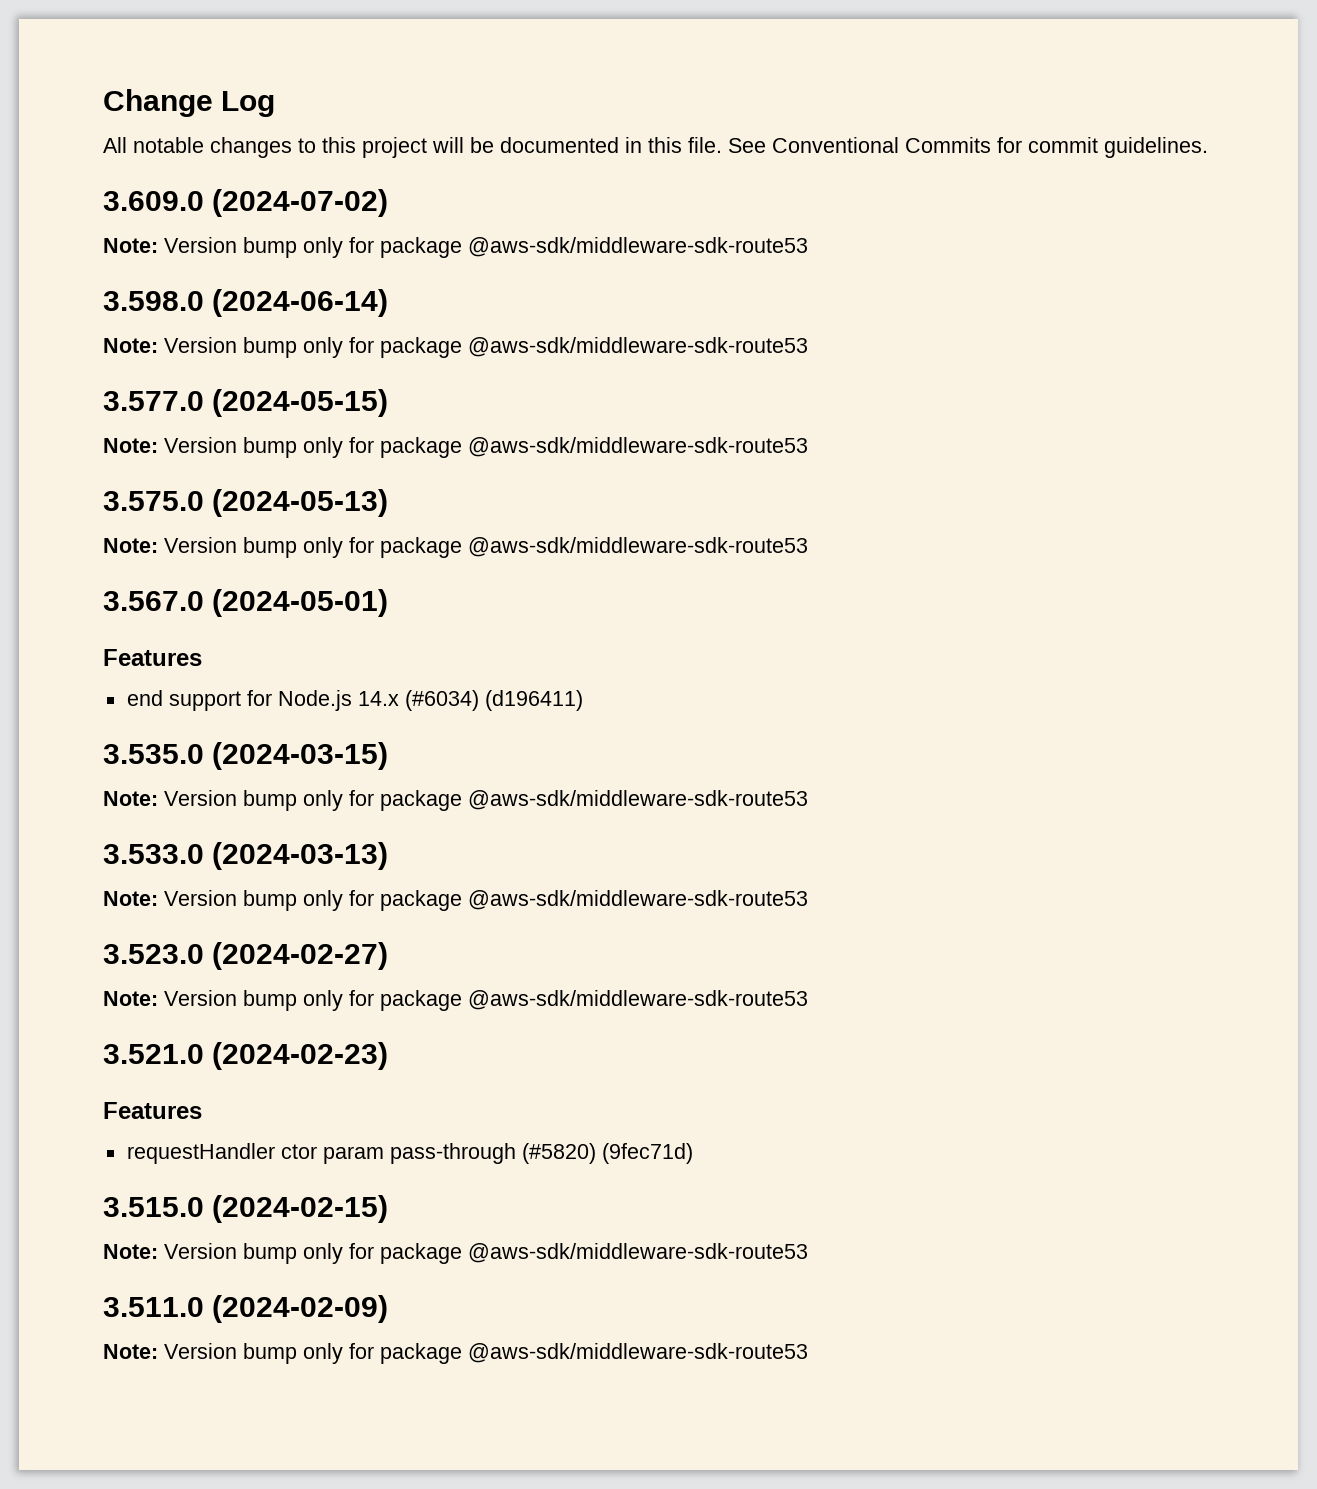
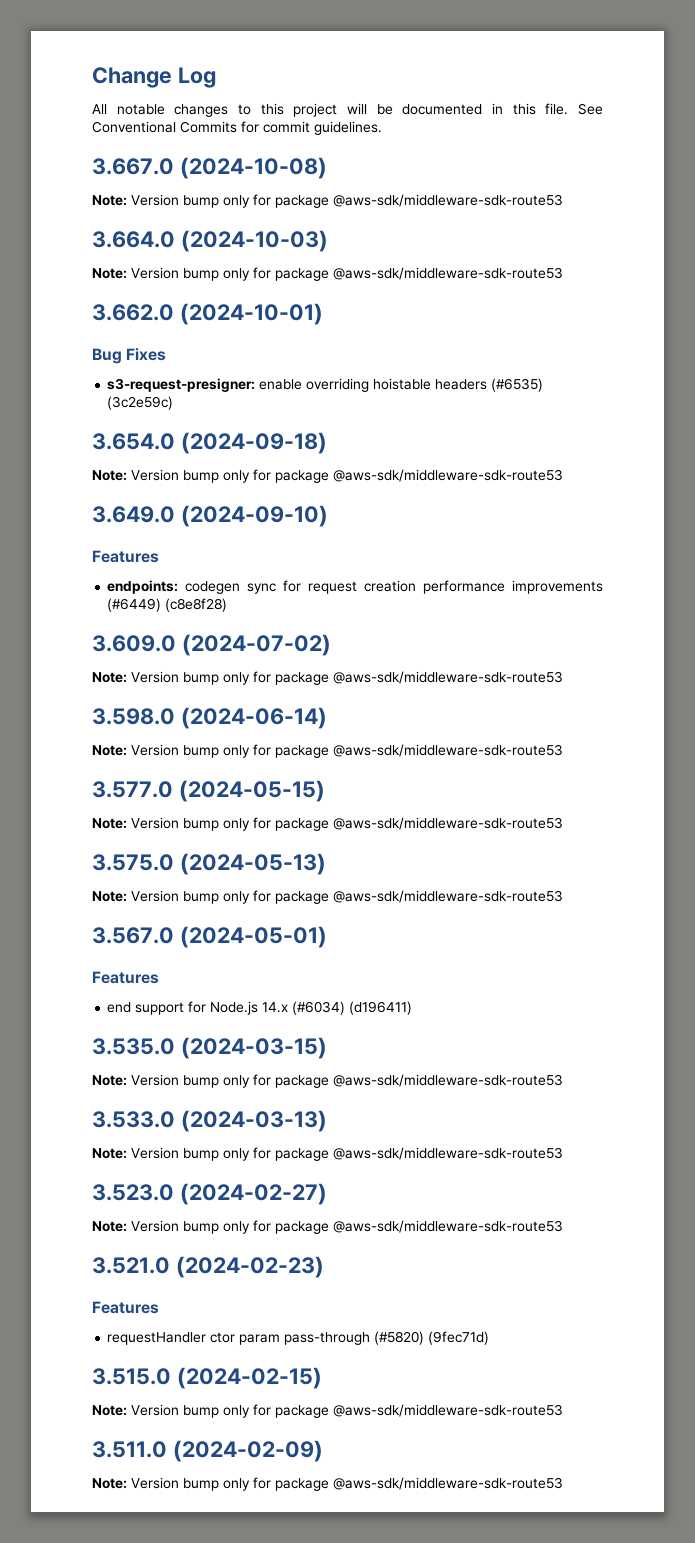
(1208, 147) none -> [92,157,327,179] [92,194,563,208] [92,230,328,252] [92,267,563,281] [92,303,323,325] [92,348,167,364] [107,378,544,392] [107,396,174,410] [92,432,327,454] [92,469,563,483] [92,505,328,527] [92,550,159,563] [107,580,603,594] [107,598,228,612] // 3.667.0 (2024-10-08) // Note: Version bump only for package @aws-sdk/middleware-sdk-route53 // 3.664.0 (2024-10-03) // Note: Version bump only for package @aws-sdk/middleware-sdk-route53 // 3.662.0 (2024-10-01) // Bug Fixes // s3-request-presigner: enable overriding hoistable headers (#6535) (3c2e59c) // 3.654.0 (2024-09-18) // Note: Version bump only for package @aws-sdk/middleware-sdk-route53 // 3.649.0 (2024-09-10) // Features // endpoints: codegen sync for request creation performance improvements (#6449) (c8e8f28)

